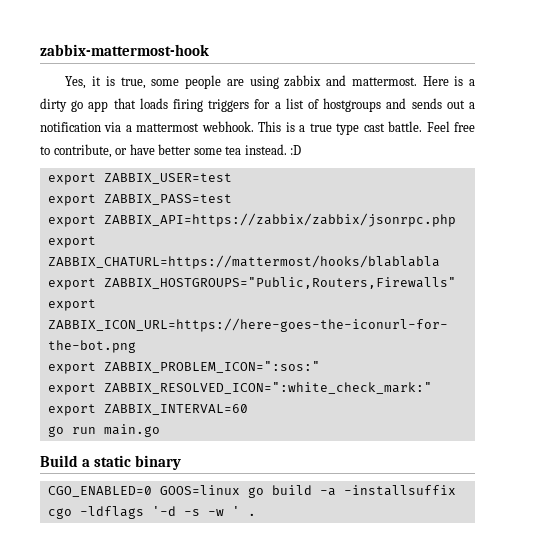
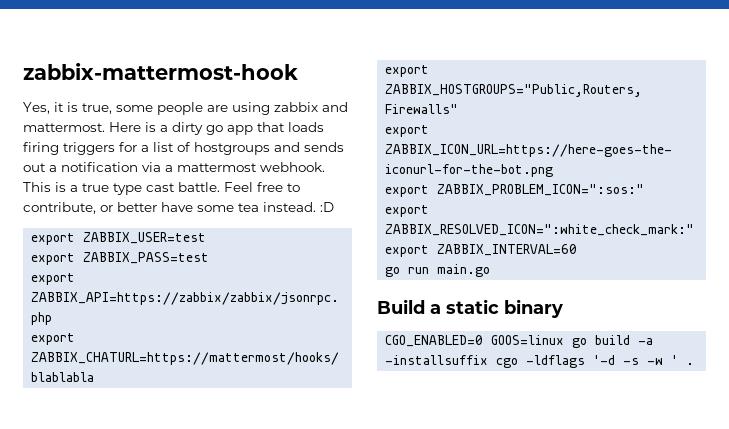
[129,144,192,155] have better -> [117,202,193,212] better have

